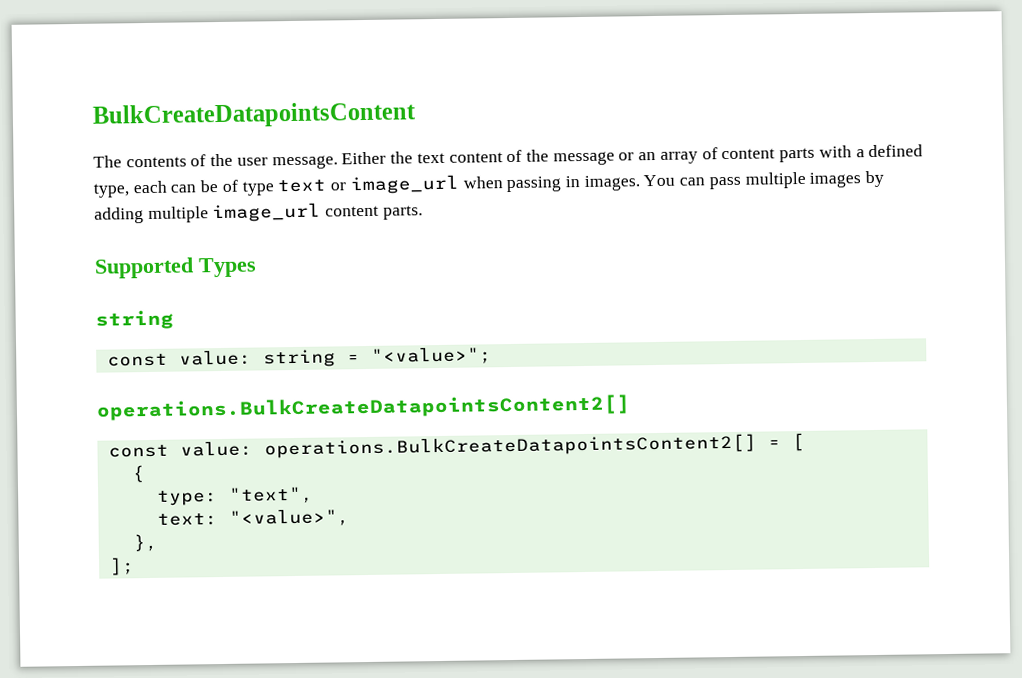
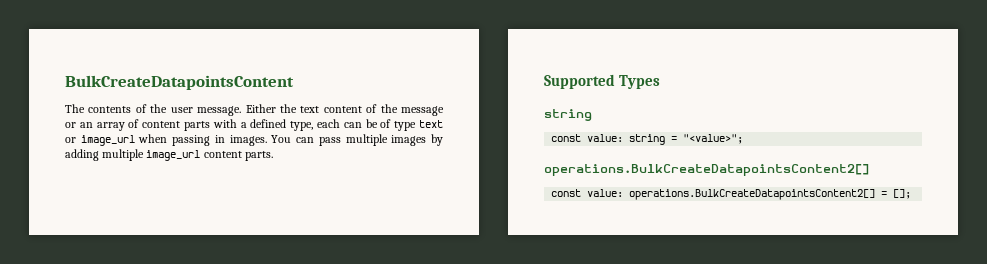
[791,432,805,452] [131,465,145,483] [156,486,314,506] [156,508,350,527] [132,533,158,552] [108,557,135,576] [ // { // type: "text", // text: "<value>", // }, // ]; -> [893,189,912,199] [];

